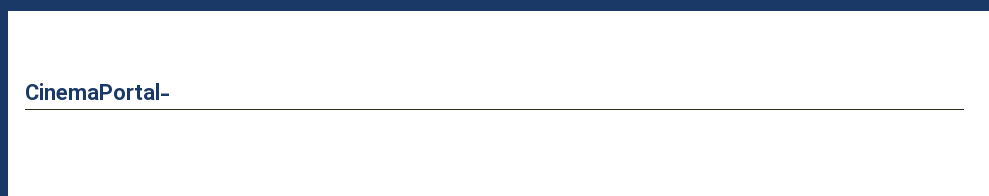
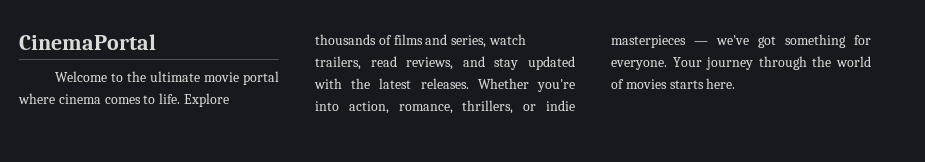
[25,83,170,100] CinemaPortal- -> [19,34,156,50] [55,71,279,85] [18,93,229,107] [315,34,526,48] [315,56,575,70] [314,78,575,92] [315,100,575,114] [611,34,871,48] [611,56,871,70] [611,78,736,89] CinemaPortal // Welcome to the ultimate movie portal where cinema comes to life. Explore thousands of films and series, watch trailers, read reviews, and stay updated with the latest releases. Whether you're into action, romance, thrillers, or indie masterpieces — we've got something for everyone. Your journey through the world of movies starts here.

